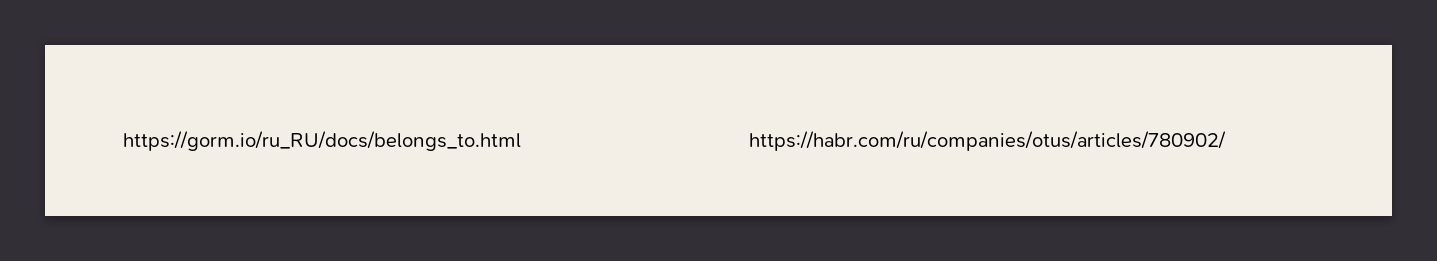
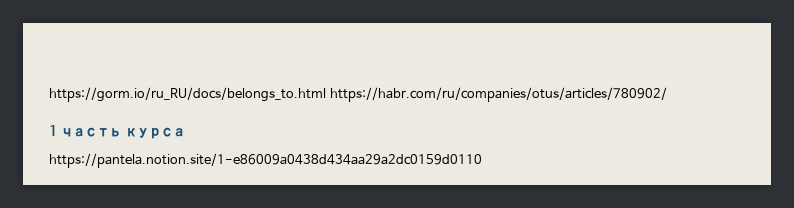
(1226, 141) none -> [49,125,185,139] [49,153,482,168] // 1 часть курса // https://pantela.notion.site/1-e86009a0438d434aa29a2dc0159d0110

